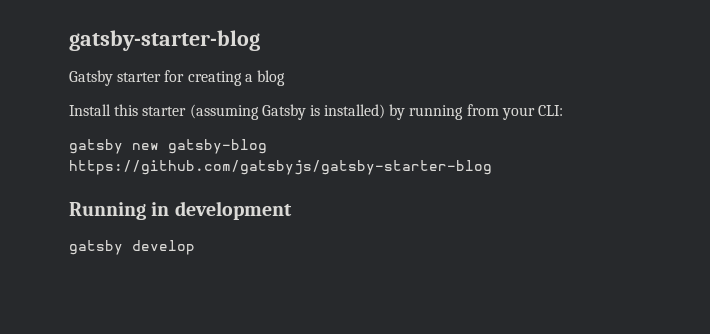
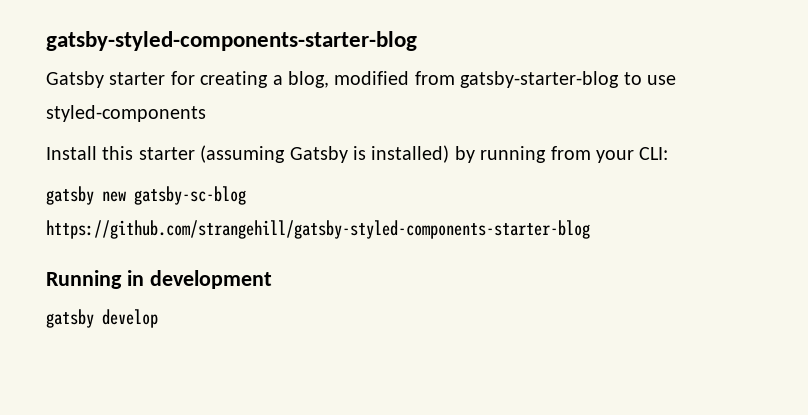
[69,30,260,51] gatsby-starter-blog -> [46,31,417,51] gatsby-styled-components-starter-blog
[256,70,285,86] blog -> [288,71,676,88] [46,105,206,122] blog, modified from gatsby-starter-blog to use styled-components
[168,139,267,154] [69,160,492,175] gatsby-blog https://github.com/gatsbyjs/gatsby-starter-blog -> [134,186,246,205] [46,220,590,239] gatsby-sc-blog https://github.com/strangehill/gatsby-styled-components-starter-blog

